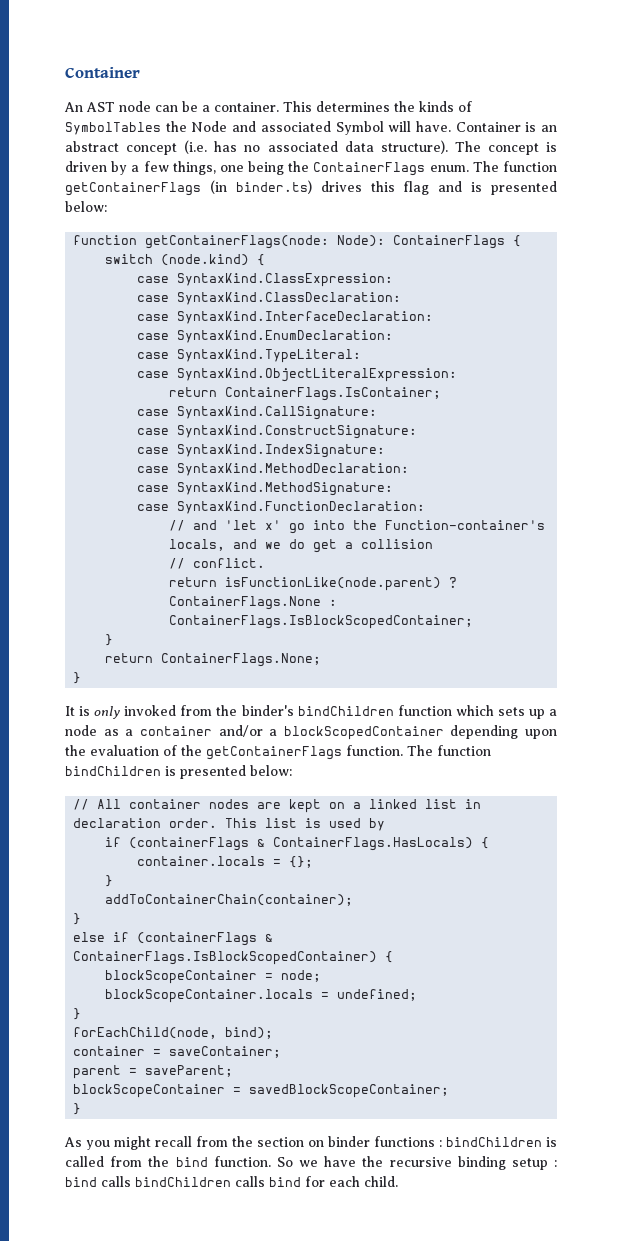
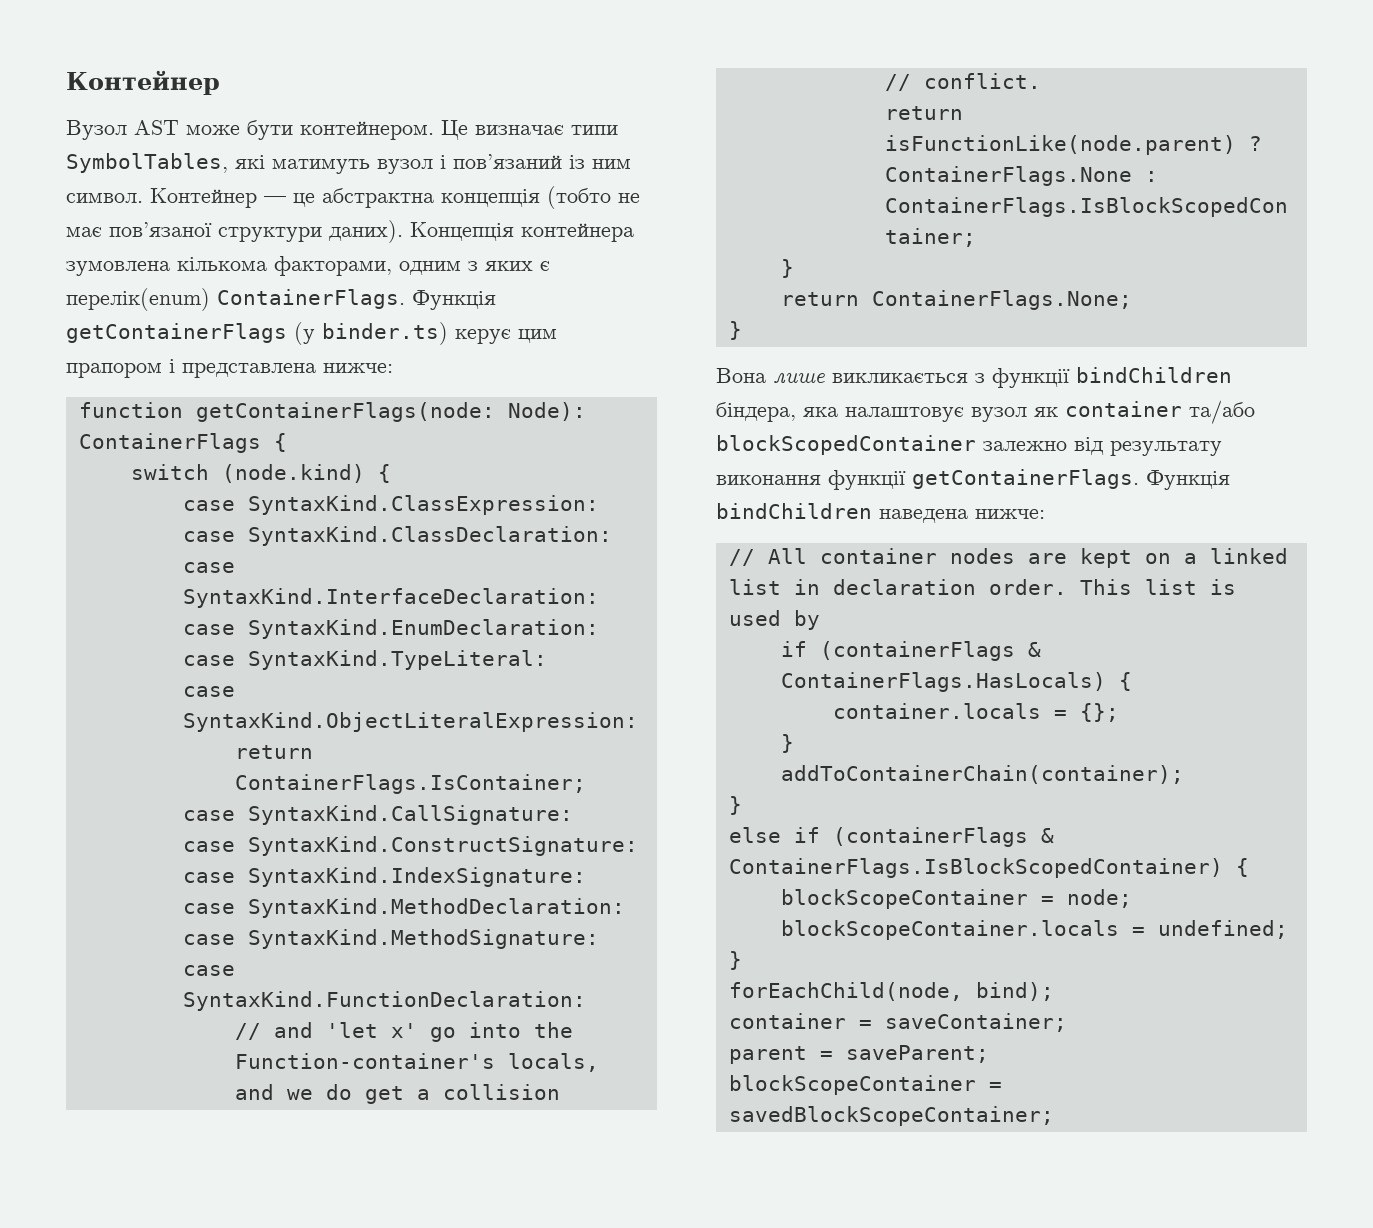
[65,67,140,78] [64,101,472,112] [65,121,557,135] [65,140,558,155] [65,161,557,176] [65,180,557,196] [65,201,107,212] Container // An AST node can be a container. This determines the kinds of SymbolTables the Node and associated Symbol will have. Container is an abstract concept (i.e. has no associated data structure). The concept is driven by a few things, one being the ContainerFlags enum. The function getContainerFlags (in binder.ts) drives this flag and is presented below: -> [66,70,220,95] [66,120,618,140] [66,153,631,174] [66,186,640,209] [66,220,634,243] [66,256,550,276] [66,288,496,311] [66,322,557,345] [66,359,393,378] Контейнер // Вузол AST може бути контейнером. Це визначає типи SymbolTables, які матимуть вузол і пов’язаний із ним символ. Контейнер — це абстрактна концепція (тобто не має пов’язаної структури даних). Концепція контейнера зумовлена кількома факторами, одним з яких є перелік(enum) ContainerFlags. Функція getContainerFlags (у binder.ts) керує цим прапором і представлена нижче:
[65,705,557,719] [65,725,557,740] [65,745,491,760] [65,765,292,779] It is only invoked from the binder's bindChildren function which sets up a node as a container and/or a blockScopedContainer depending upon the evaluation of the getContainerFlags function. The function bindChildren is presented below: -> [716,367,1232,388] [716,400,1255,424] [716,435,1222,456] [716,469,1230,490] [716,503,1045,523] Вона лише викликається з функції bindChildren біндера, яка налаштовує вузол як container та/або blockScopedContainer залежно від результату виконання функції getContainerFlags. Функція bindChildren наведена нижче:
[73,1103,82,1115] [64,1136,557,1150] [65,1156,557,1170] [65,1176,398,1187] // } // As you might recall from the section on binder functions : bindChildren is called from the bind function. So we have the recursive binding setup : bind calls bindChildren calls bind for each child. -> (1054, 1116) none

